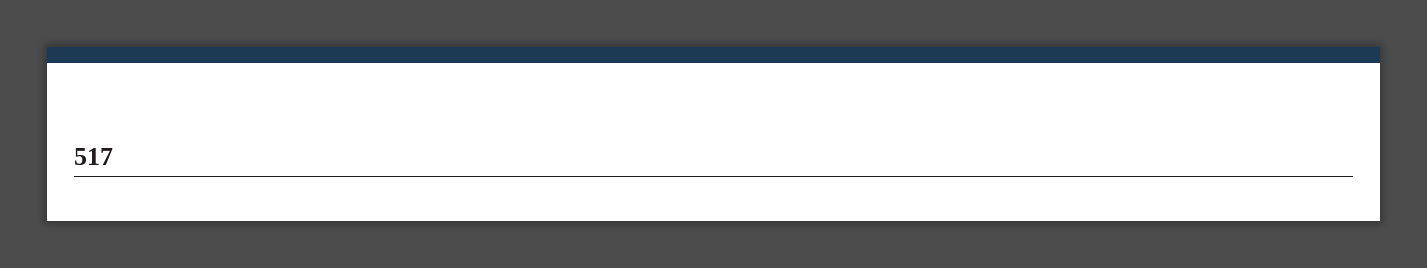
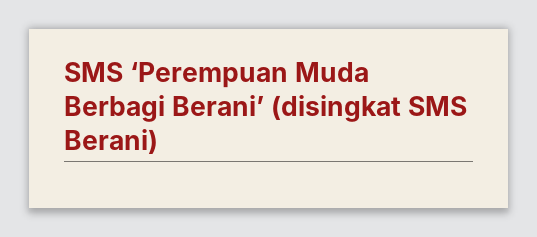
[74,148,113,165] 517 -> [64,62,370,88] [64,95,468,122] [64,129,158,154] SMS ‘Perempuan Muda Berbagi Berani’ (disingkat SMS Berani)

